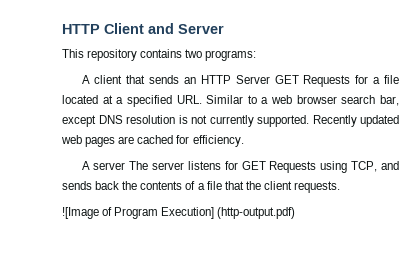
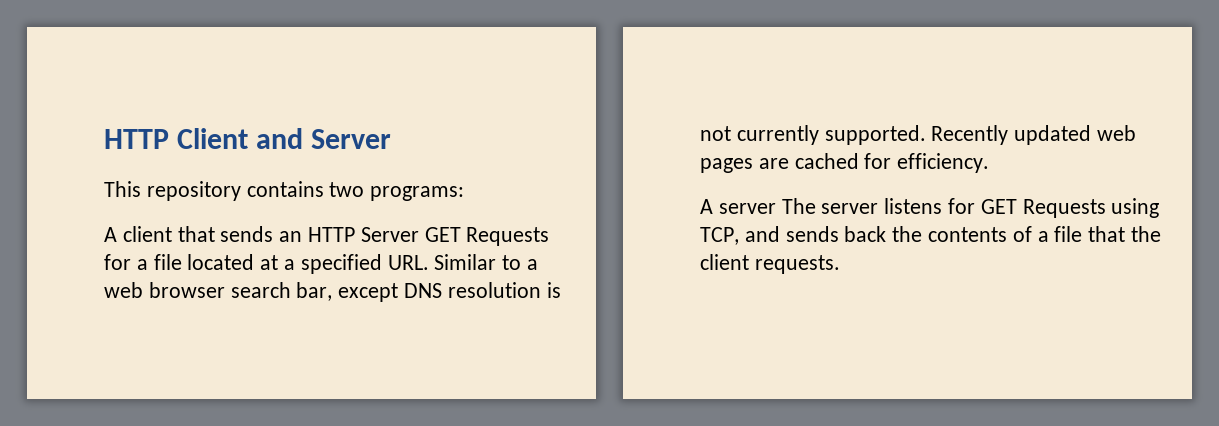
[62,207,296,219] // ![Image of Program Execution] (http-output.pdf) -> (840, 264) none

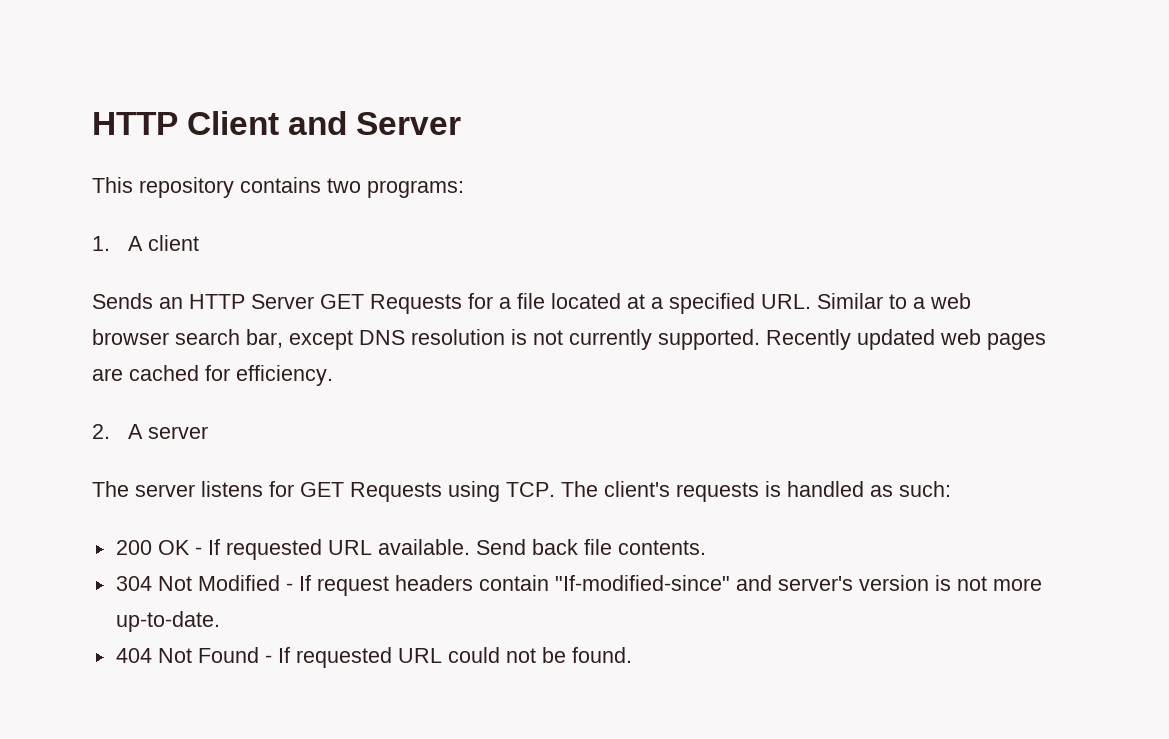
(465, 193) none -> [92,236,110,251] 1.
[177,226,274,242] that sends -> [92,293,153,309] // Sends
(990, 163) none -> [92,424,110,439] 2.
(776, 208) none -> (209, 432) //
[700,226,1162,245] [700,254,840,274] TCP, and sends back the contents of a file that the client requests. -> [506,481,951,502] [115,539,706,560] [115,575,1042,596] [115,611,220,632] [115,647,632,668] TCP. The client's requests is handled as such: // 200 OK - If requested URL available. Send back file contents. // 304 Not Modified - If request headers contain "If-modified-since" and server's version is not more up-to-date. // 404 Not Found - If requested URL could not be found.

